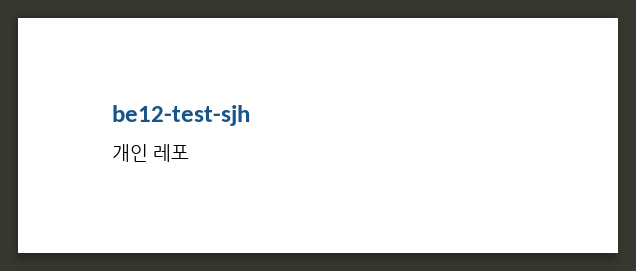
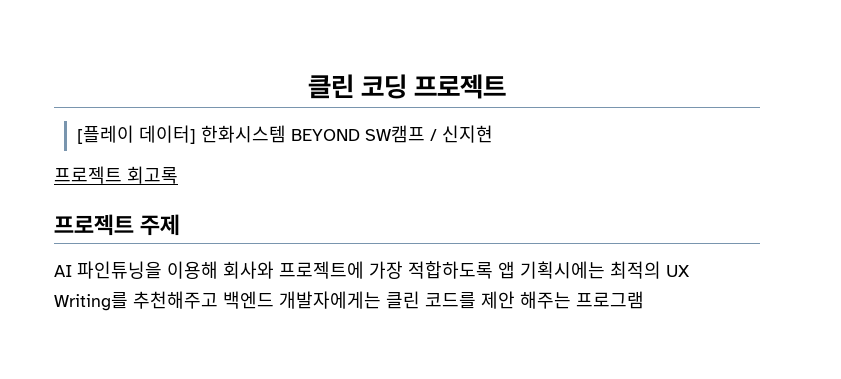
[112,105,250,126] [112,144,190,162] be12-test-sjh // 개인 레포 -> [307,74,507,99] [76,125,493,144] [54,166,178,184] [54,214,181,236] [54,261,690,279] [54,291,644,311] 클린 코딩 프로젝트 // [플레이 데이터] 한화시스템 BEYOND SW캠프 / 신지현 // 프로젝트 회고록 // 프로젝트 주제 // AI 파인튜닝을 이용해 회사와 프로젝트에 가장 적합하도록 앱 기획시에는 최적의 UX Writing를 추천해주고 백엔드 개발자에게는 클린 코드를 제안 해주는 프로그램

